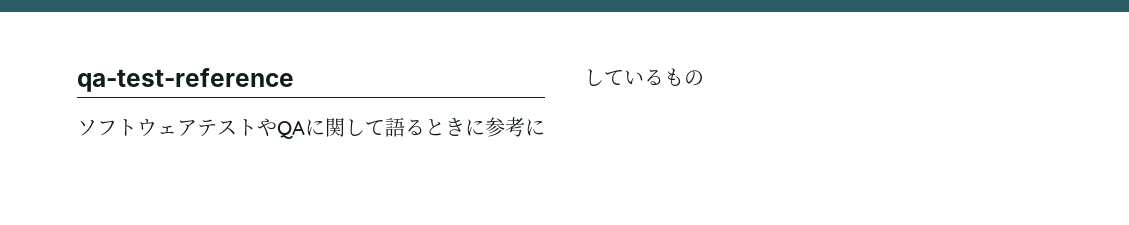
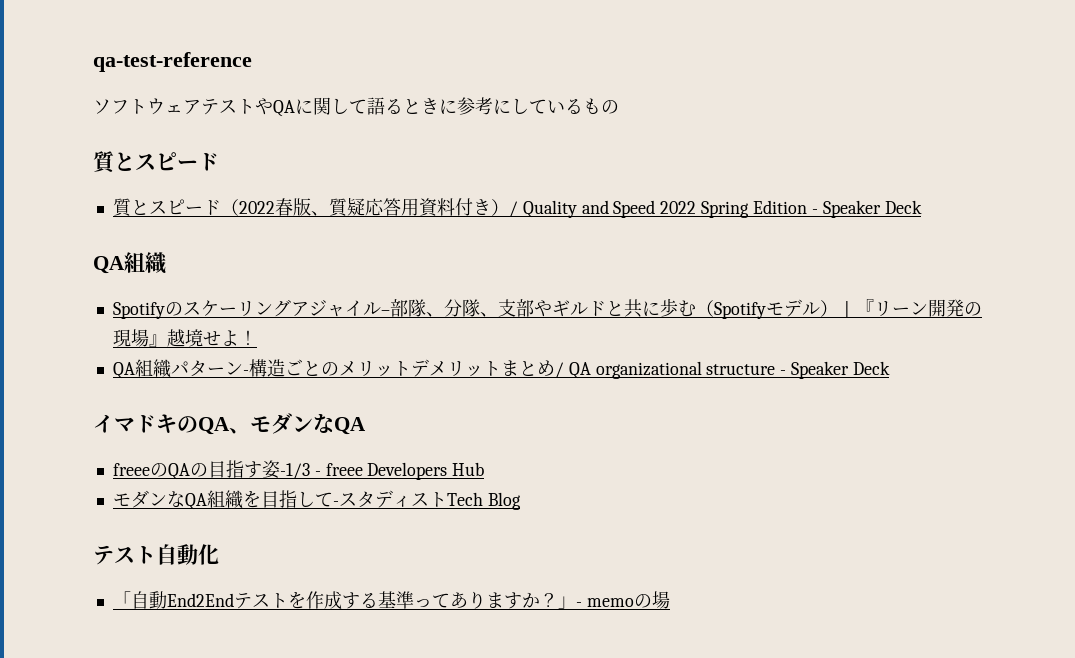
(704, 78) none -> [93,151,219,174] [112,197,922,218] [93,252,167,274] [112,298,982,319] [112,329,257,347] [112,359,890,379] [93,413,366,435] [112,460,485,480] [112,490,521,510] [93,544,219,565] [112,591,670,609] // 質とスピード // 質とスピード（2022春版、質疑応答用資料付き）/ Quality and Speed 2022 Spring Edition - Speaker Deck // QA組織 // Spotifyのスケーリングアジャイル–部隊、分隊、支部やギルドと共に歩む（Spotifyモデル） | 『リーン開発の現場』越境せよ！ // QA組織パターン-構造ごとのメリットデメリットまとめ/ QA organizational structure - Speaker Deck // イマドキのQA、モダンなQA // freeeのQAの目指す姿-1/3 - freee Developers Hub // モダンなQA組織を目指して-スタディストTech Blog // テスト自動化 // 「自動End2Endテストを作成する基準ってありますか？」- memoの場

